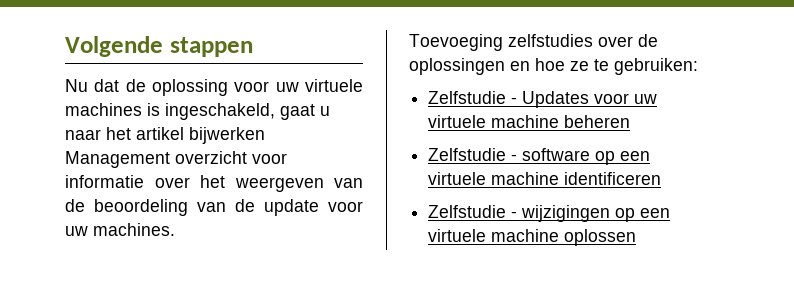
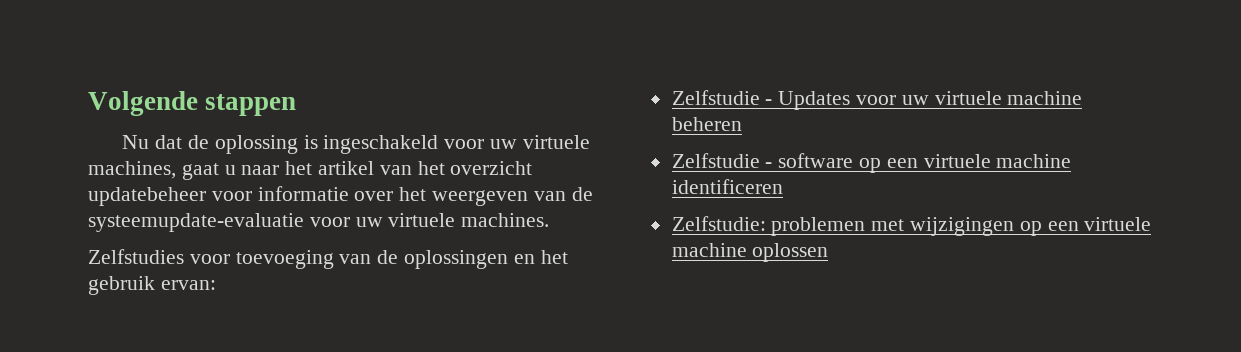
[234,79,363,92] [65,103,275,120] voor uw virtuele machines is ingeschakeld, -> [303,135,590,154] [88,161,176,179] is ingeschakeld voor uw virtuele machines,
[189,127,265,144] [65,151,247,168] bijwerken Management overzicht -> [379,161,533,175] [88,187,206,206] van het overzicht updatebeheer
[94,199,363,216] [65,226,88,236] beoordeling van de update voor uw -> [88,213,456,232] systeemupdate-evaluatie voor uw virtuele
[409,34,658,51] [409,58,698,75] Toevoeging zelfstudies over de oplossingen en hoe ze te gebruiken: -> [88,249,568,269] [88,276,216,295] Zelfstudies voor toevoeging van de oplossingen en het gebruik ervan:
[428,205,518,218] Zelfstudie - -> [671,216,905,236] Zelfstudie: problemen met

